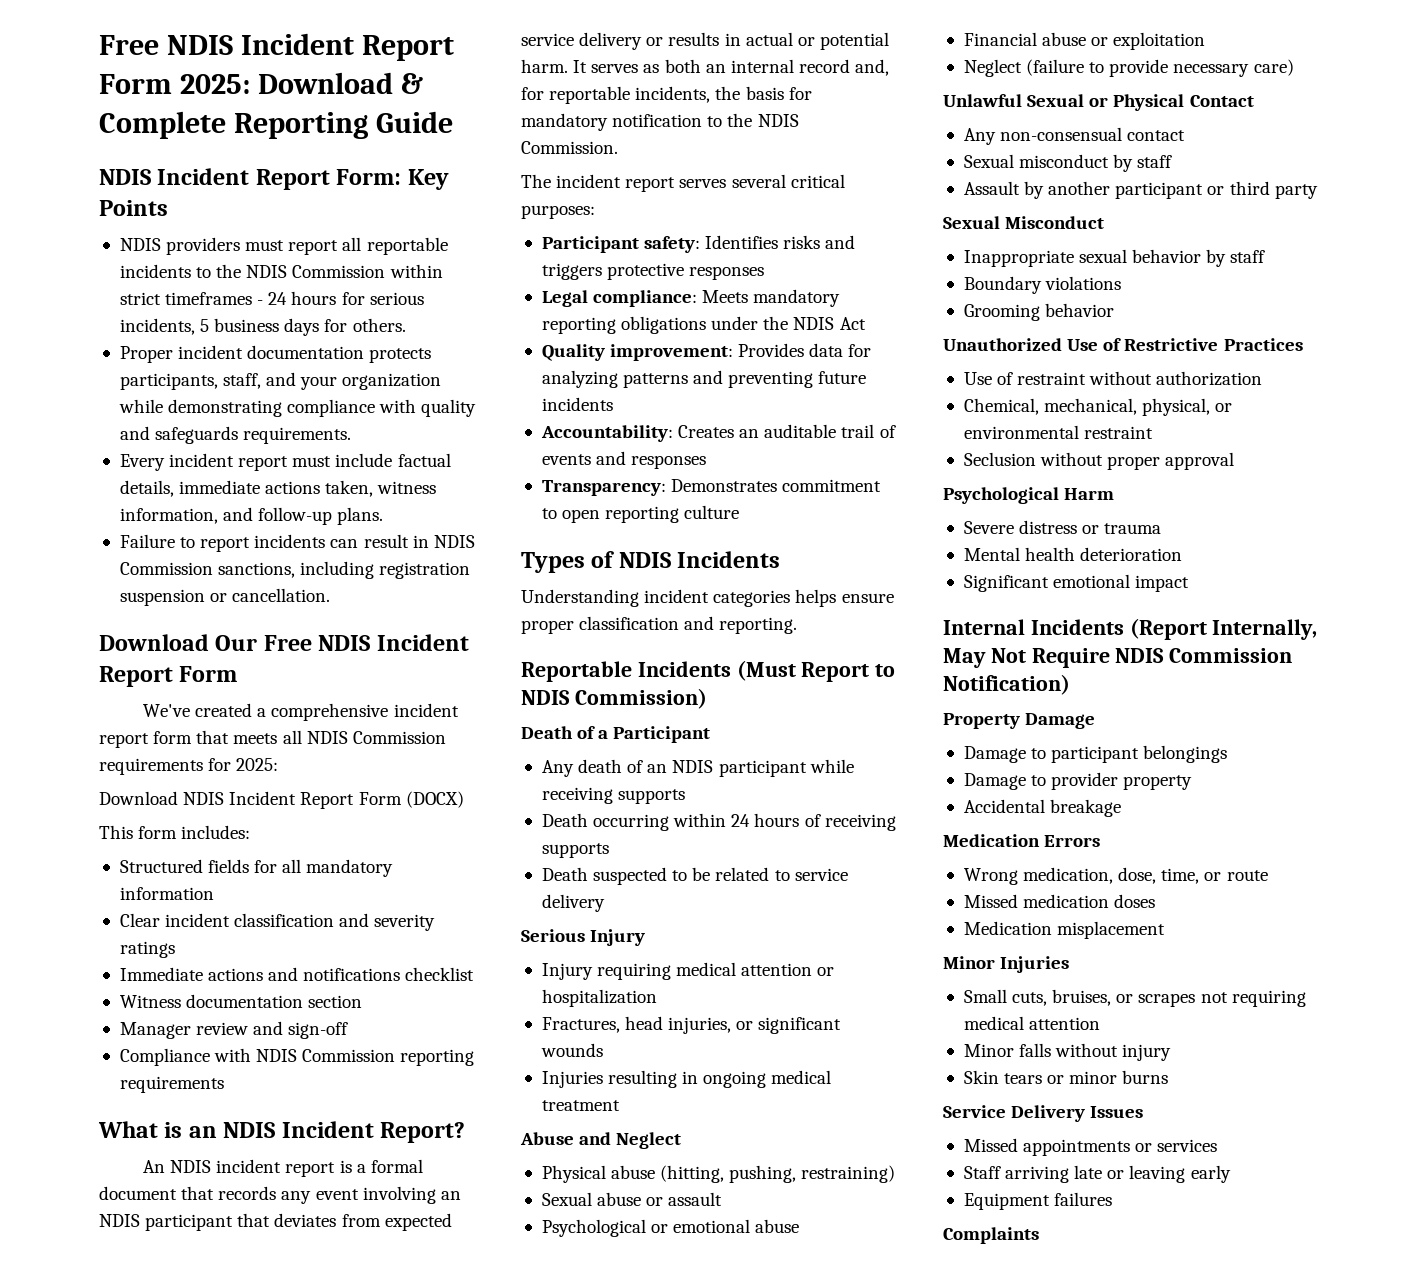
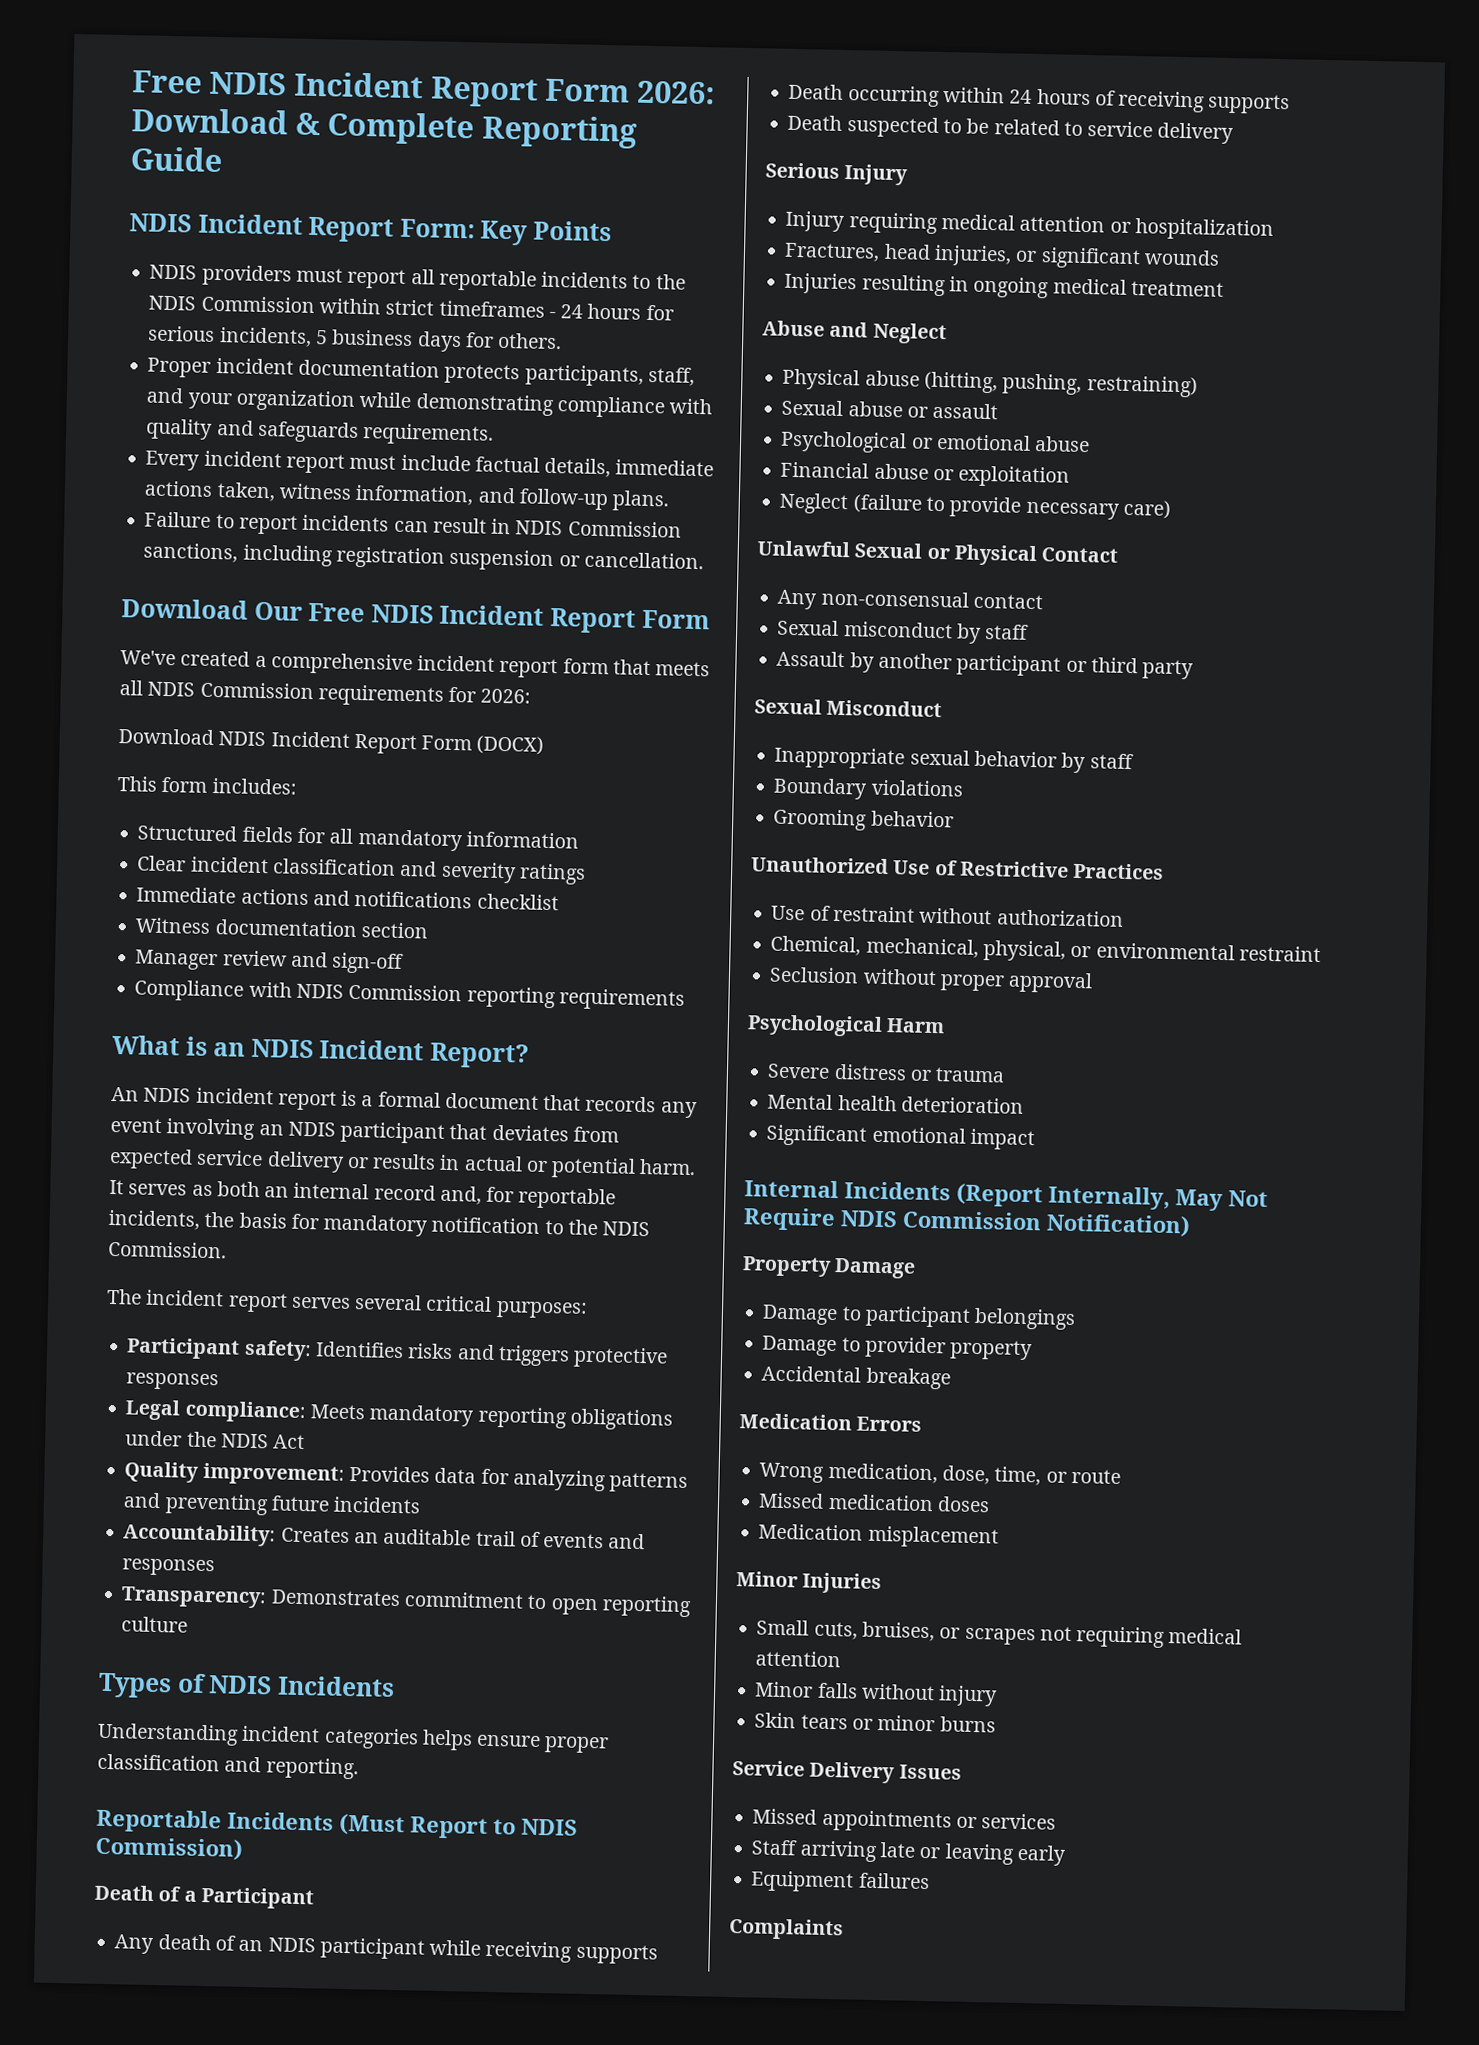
[99,33,455,61] [99,74,251,94] Free NDIS Incident Report Form 2025: -> [132,70,716,108] Free NDIS Incident Report Form 2026:
[236,758,279,771] 2025: -> [480,688,532,704] 2026:

